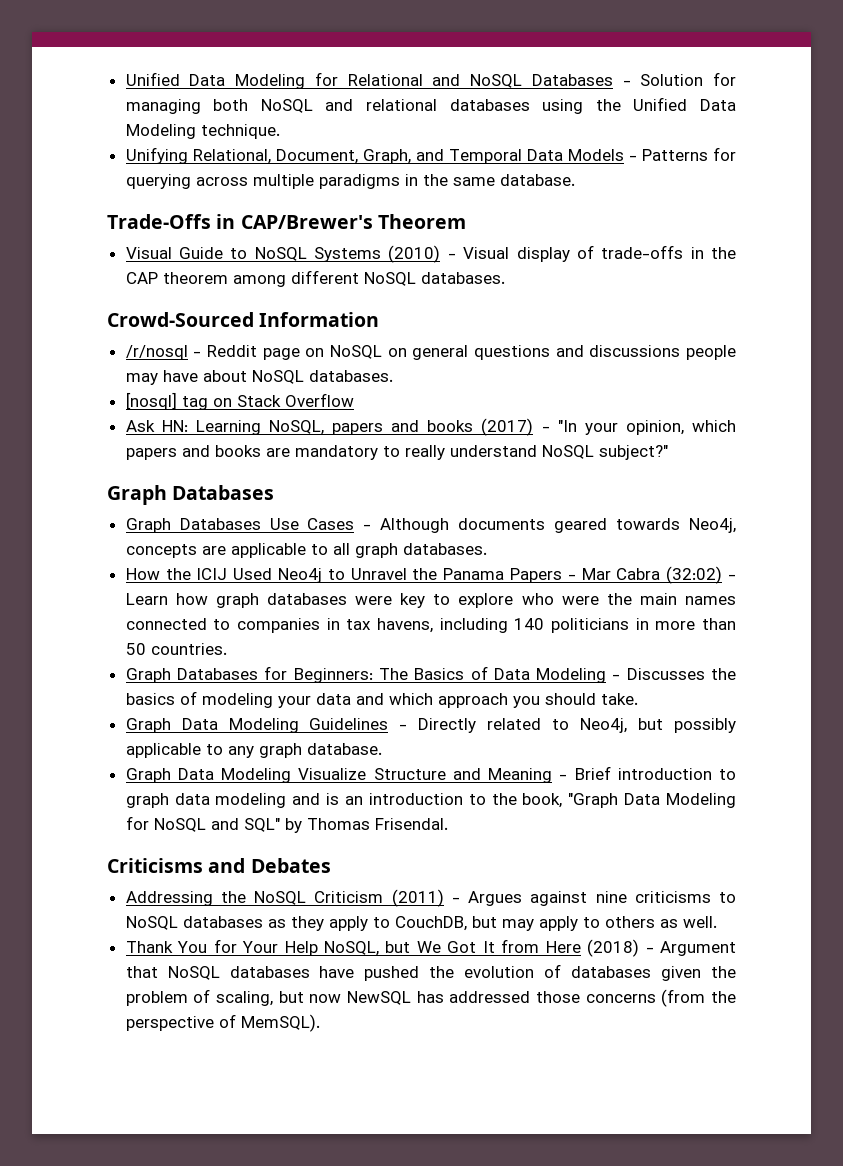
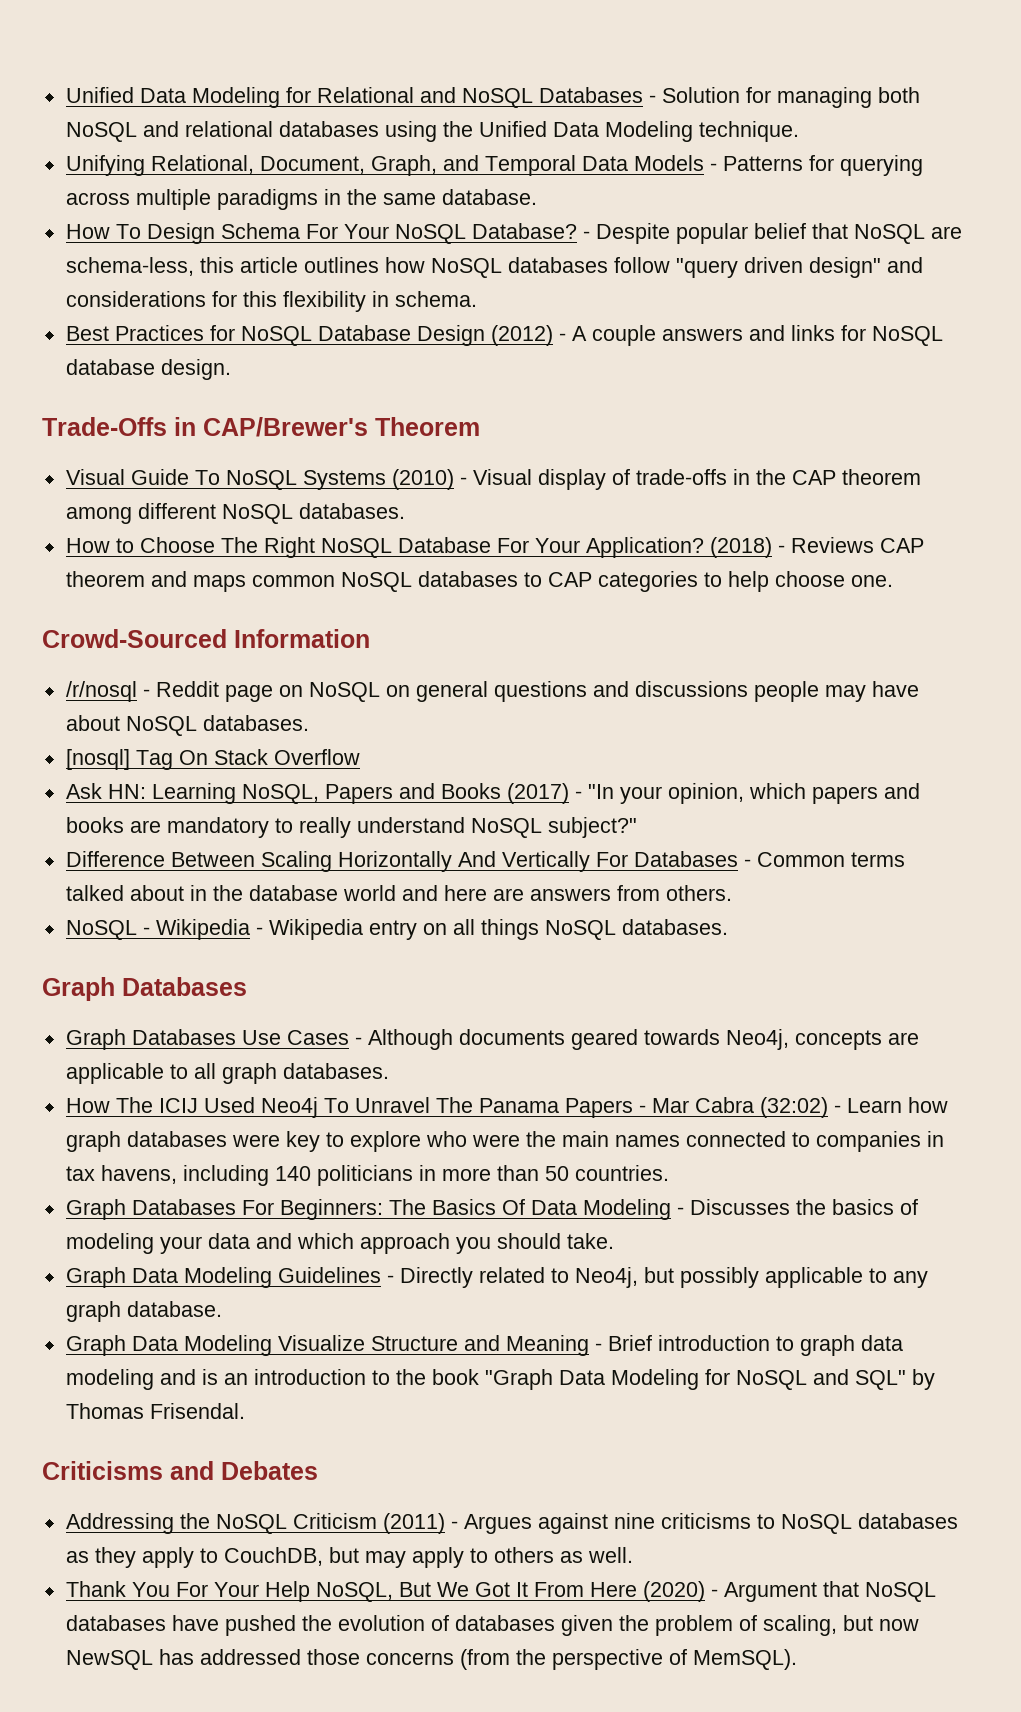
(575, 180) none -> [65,223,962,244] [65,257,923,278] [65,291,477,312] [65,325,943,346] [65,359,231,380] // How To Design Schema For Your NoSQL Database? - Despite popular belief that NoSQL are schema-less, this article outlines how NoSQL databases follow "query driven design" and considerations for this flexibility in schema. // Best Practices for NoSQL Database Design (2012) - A couple answers and links for NoSQL database design.
[230,248,248,259] to -> [194,470,220,485] To
(505, 278) none -> [65,537,924,558] [65,571,893,592] // How to Choose The Right NoSQL Database For Your Application? (2018) - Reviews CAP theorem and maps common NoSQL databases to CAP categories to help choose one.
[181,396,232,410] tag on -> [135,750,208,770] Tag On
[332,420,474,435] papers and books -> [324,783,501,804] Papers and Books
(668, 452) none -> [65,851,905,872] [65,885,732,901] [65,919,728,940] // Difference Between Scaling Horizontally And Vertically For Databases - Common terms talked about in the database world and here are answers from others. // NoSQL - Wikipedia - Wikipedia entry on all things NoSQL databases.
[165,568,191,580] the -> [115,1097,153,1113] The
[327,568,438,580] to Unravel the -> [323,1097,473,1113] To Unravel The
[264,666,288,680] for -> [241,1200,274,1215] For
[470,666,488,680] of -> [501,1199,525,1215] Of
[522,793,563,808] book, -> [431,1369,479,1385] book
[213,939,237,953] for -> [175,1582,208,1597] For
[385,941,411,953] but -> [398,1582,431,1597] But
[501,939,640,957] from Here (2018) -> [533,1581,705,1602] From Here (2020)

